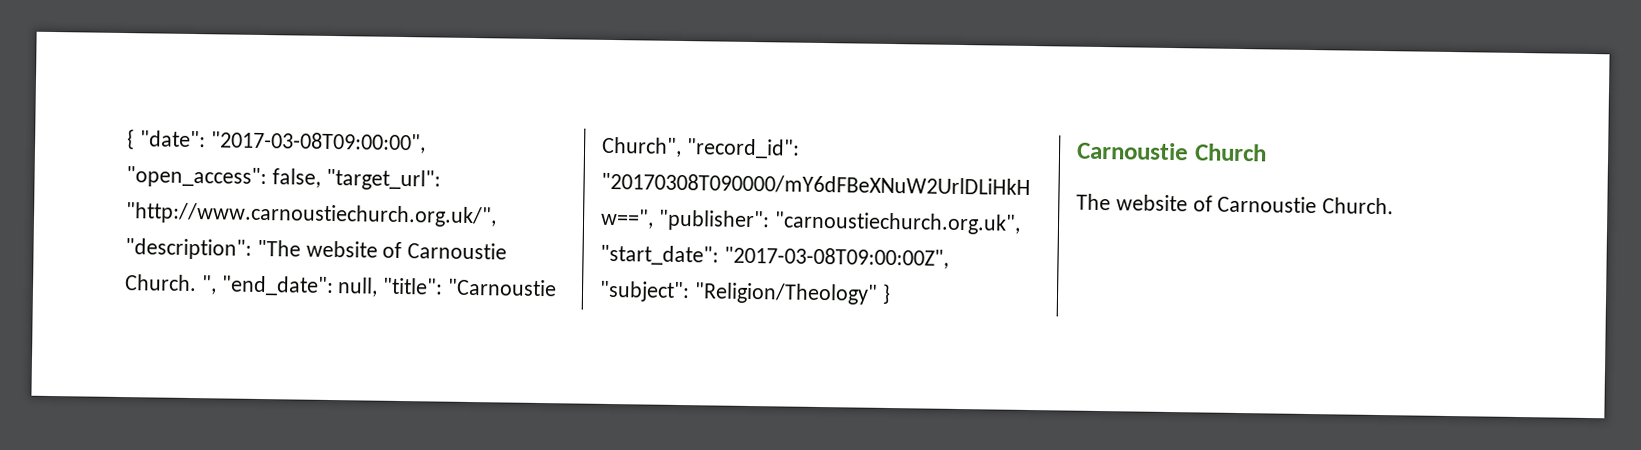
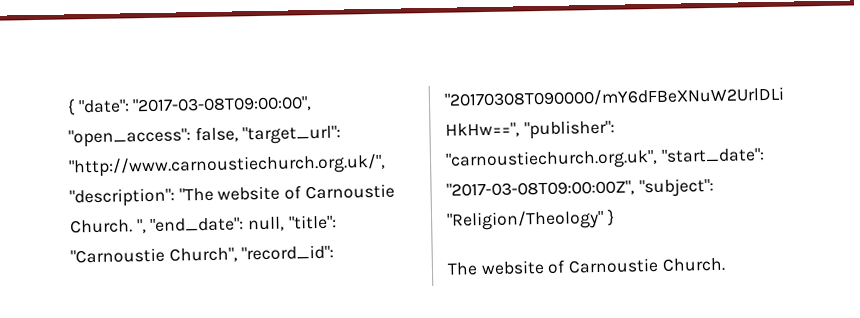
[1076,141,1267,162] // Carnoustie Church -> (615, 217) none

